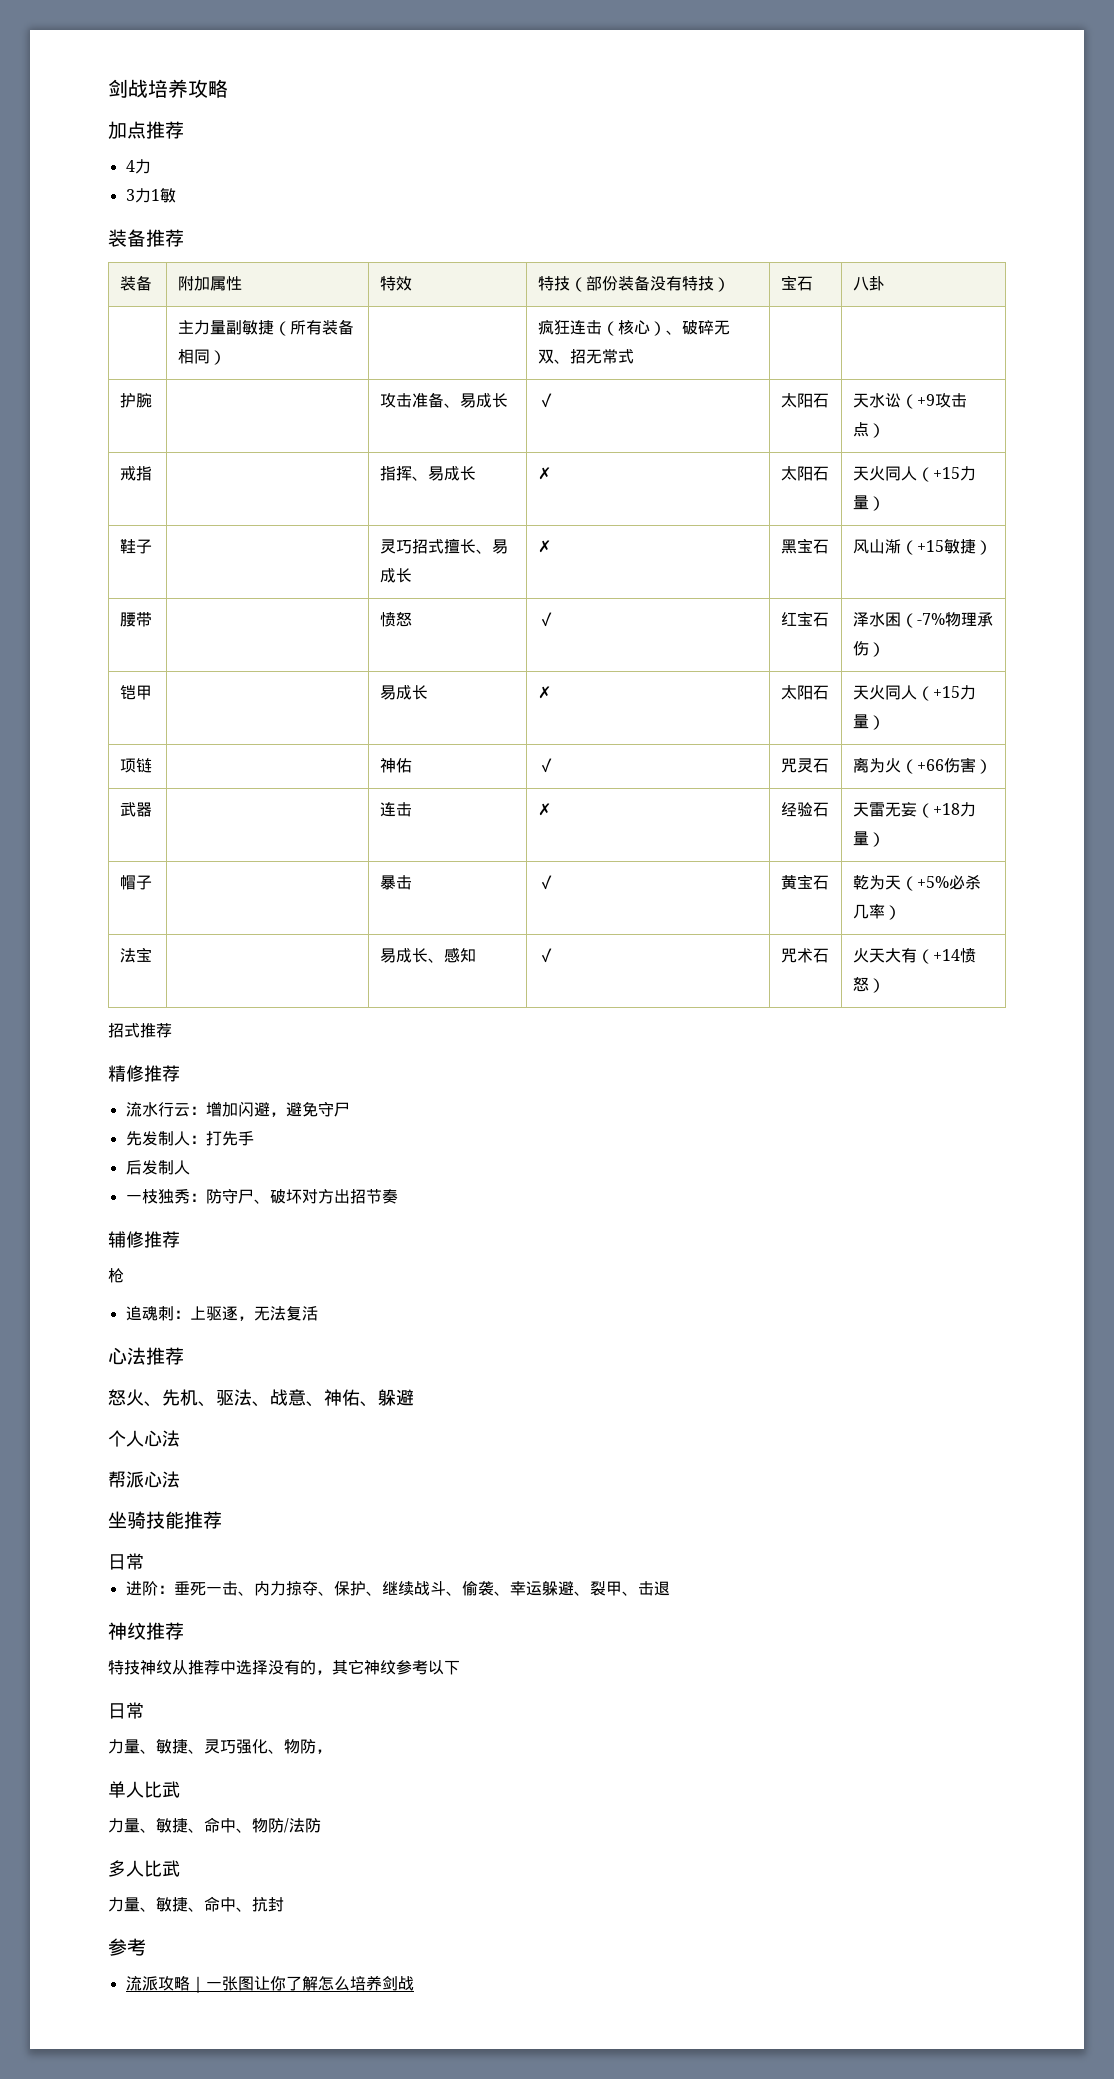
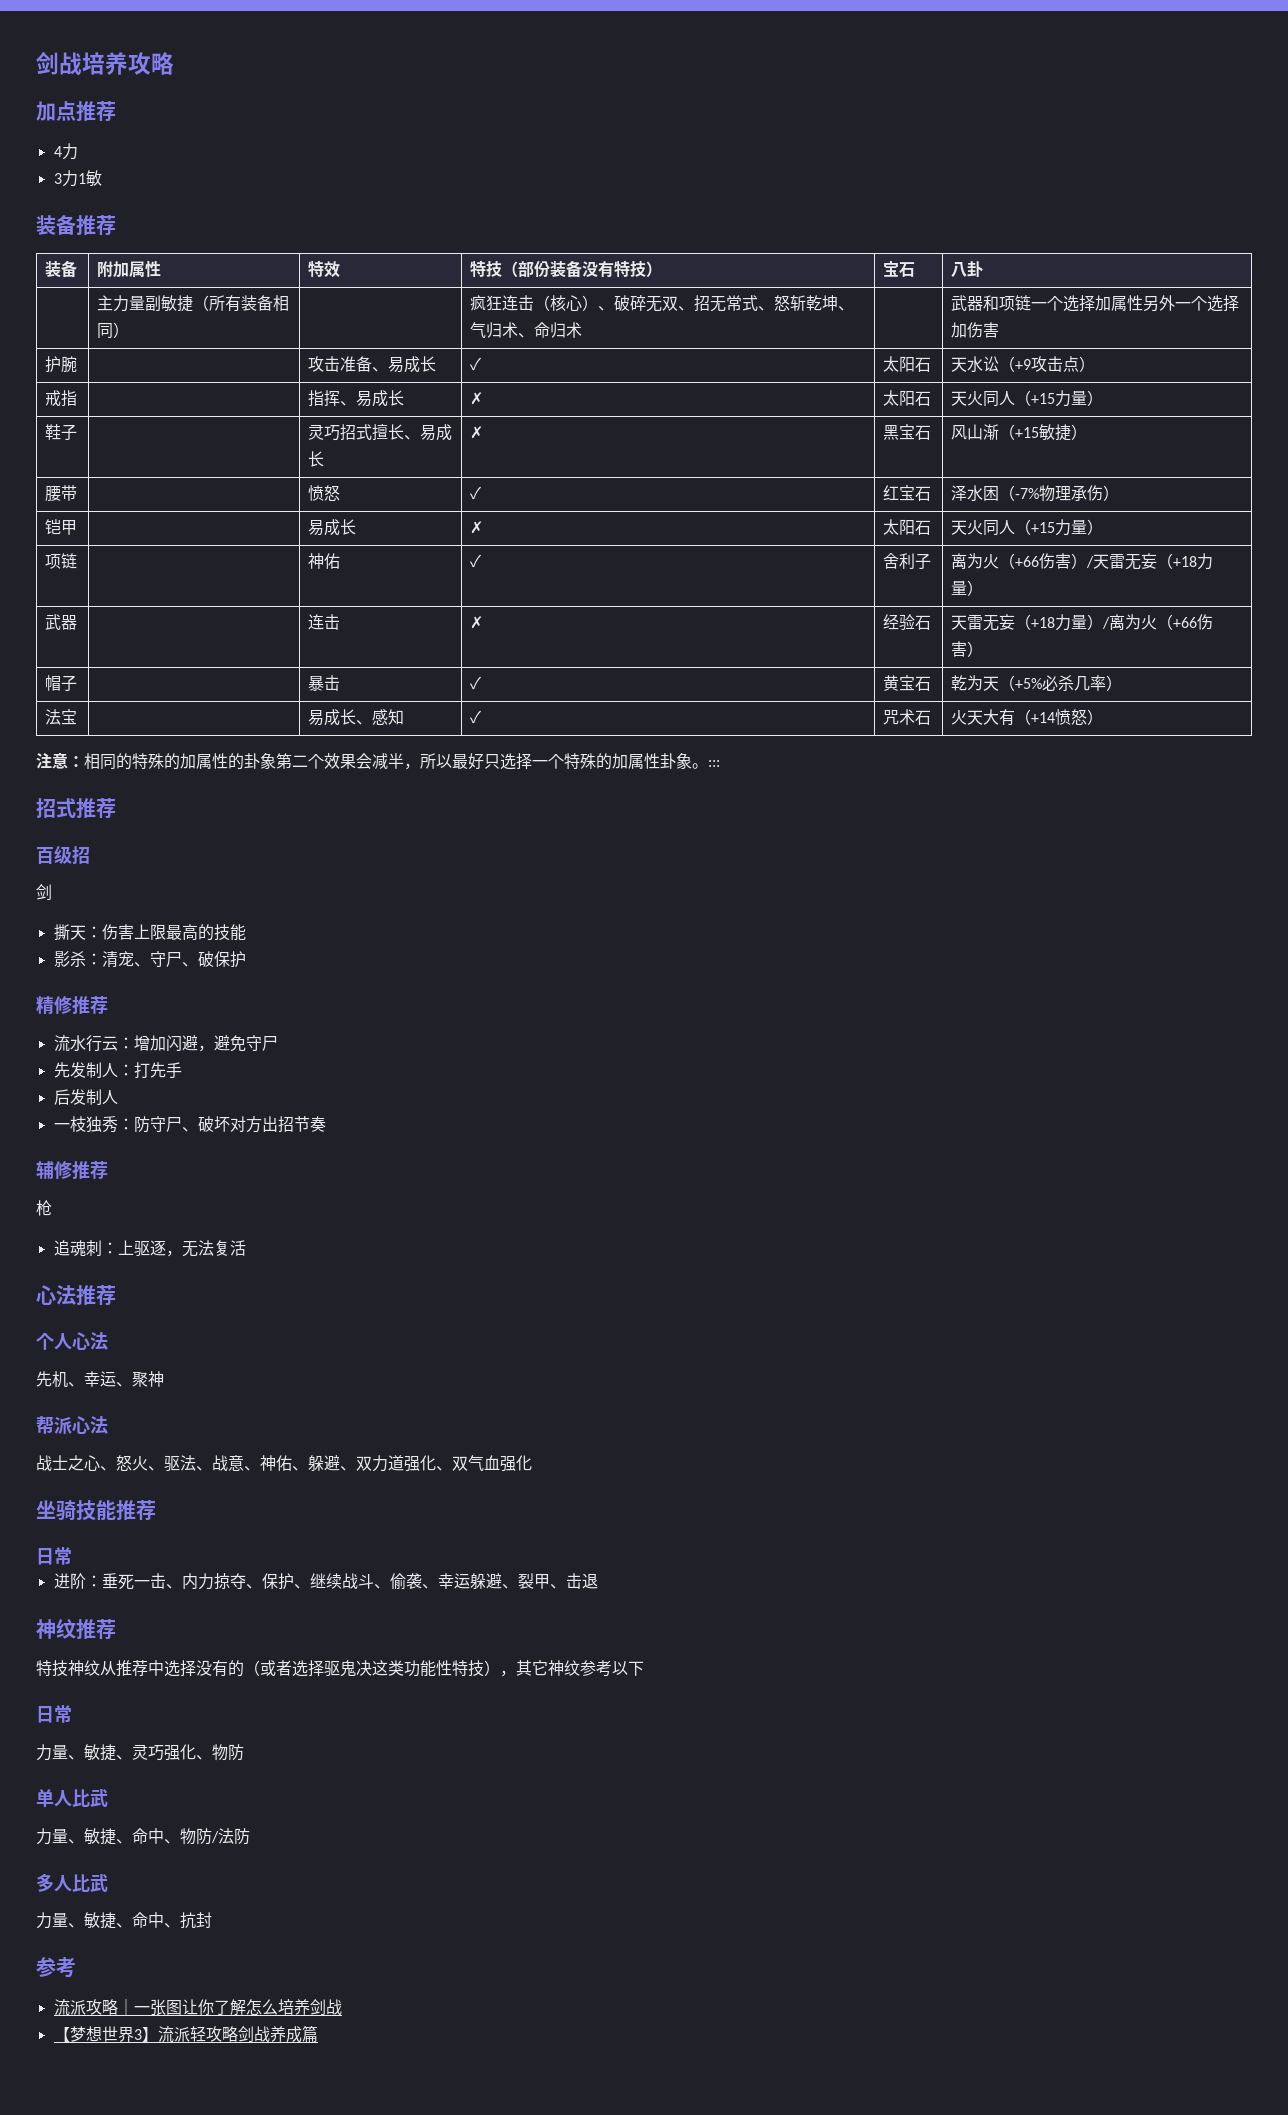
(634, 356) | | -> [757,295,854,311] [469,322,582,338] [950,295,1239,312] [950,322,999,338] 、怒斩乾坤、气归术、命归术 | | 武器和项链一个选择加属性另外一个选择加伤害
[780,758,829,773] [852,757,992,774] 咒灵石 | 离为火（+66伤害） -> [882,553,931,570] [950,553,1213,570] [950,580,983,596] 舍利子 | 离为火（+66伤害）/天雷无妄（+18力量）
(885, 839) none -> [1101,614,1213,630] [950,641,983,657] /离为火（+66伤害）
[108,1023,172,1038] 招式推荐 -> [36,753,720,770] [36,798,116,819] [36,845,90,864] [36,884,52,900] [53,924,246,941] [53,951,246,968] 注意：相同的特殊的加属性的卦象第二个效果会减半，所以最好只选择一个特殊的加属性卦象。::: // 招式推荐 // 百级招 // 剑 // 撕天：伤害上限最高的技能 // 影杀：清宠、守尸、破保护
[108,1389,198,1407] 怒火、先机 -> [36,1332,108,1350] [36,1371,164,1388] [36,1416,108,1434] [36,1455,148,1472] 个人心法 // 先机、幸运、聚神 // 帮派心法 // 战士之心、怒火
[108,1430,180,1447] [108,1471,180,1488] // 个人心法 // 帮派心法 -> [340,1455,532,1472] 、双力道强化、双气血强化
(316, 1667) none -> [244,1660,500,1677] （或者选择驱鬼决这类功能性特技）
[316,1749,332,1754] ， -> (244, 1752) none
(414, 1983) none -> [53,2025,318,2043] // 【梦想世界3】流派轻攻略剑战养成篇

